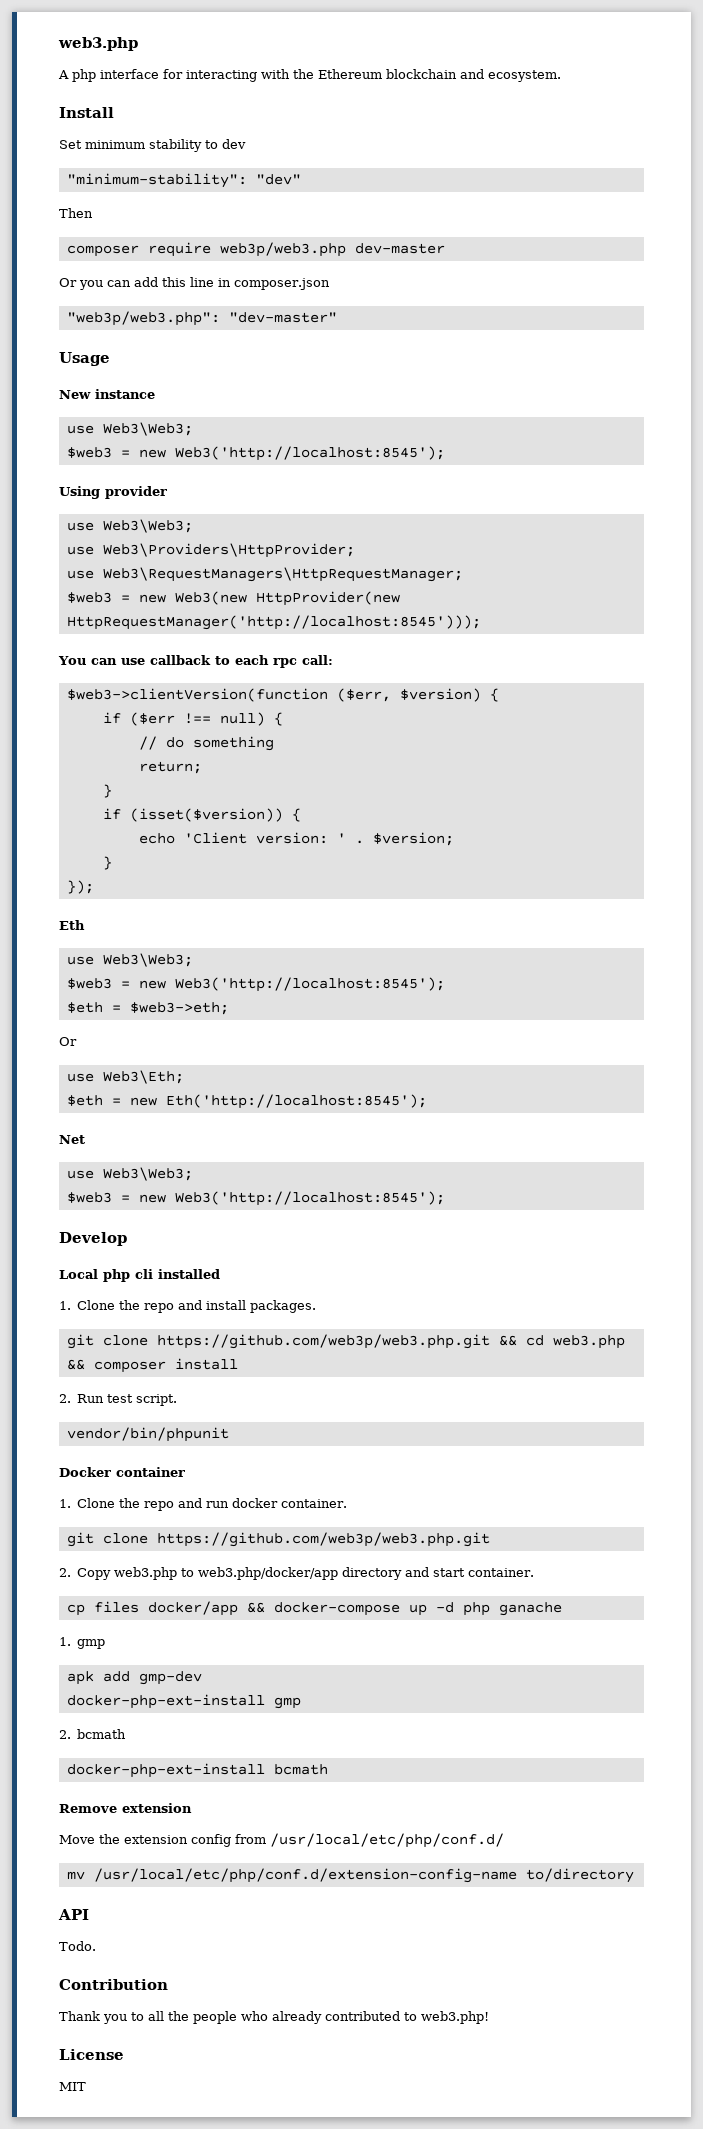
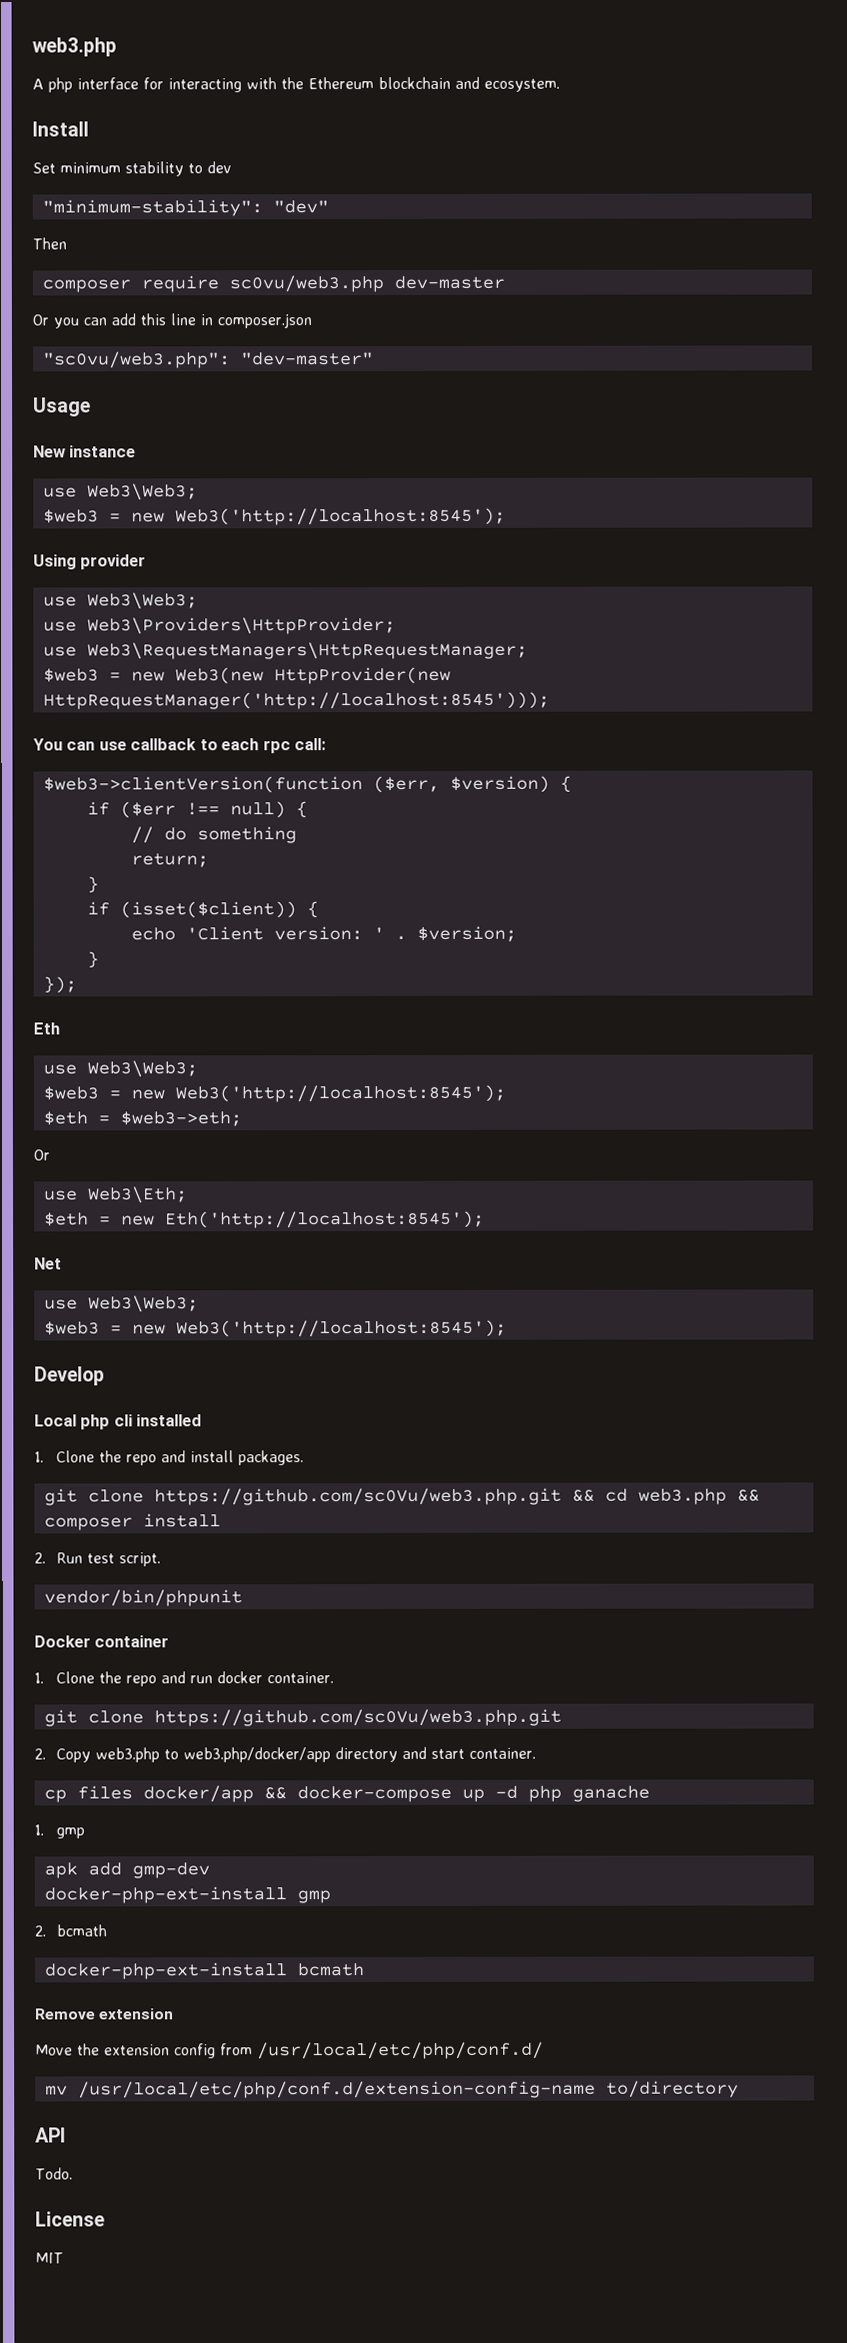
[219,242,346,257] web3p/web3.php -> [228,275,384,293] sc0vu/web3.php
[66,311,220,326] "web3p/web3.php": -> [41,351,231,369] "sc0vu/web3.php":
[129,808,283,822] (isset($version)) -> [119,901,297,919] (isset($client))
[156,1334,490,1349] https://github.com/web3p/web3.php.git -> [153,1487,562,1506] https://github.com/sc0Vu/web3.php.git
[156,1532,490,1547] https://github.com/web3p/web3.php.git -> [153,1708,562,1727] https://github.com/sc0Vu/web3.php.git
[59,1979,168,1990] [59,2011,489,2024] // Contribution // Thank you to all the people who already contributed to web3.php! -> (73, 2173) none

